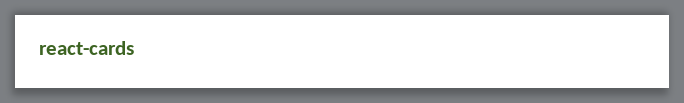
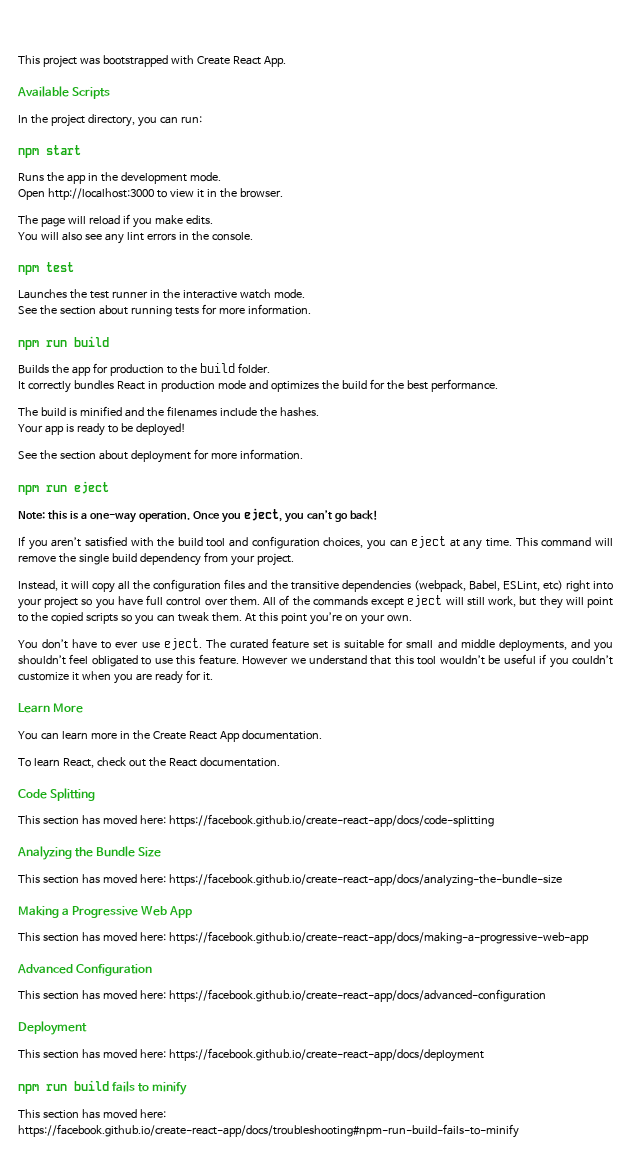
[39,41,134,55] react-cards -> [18,55,286,68] [17,86,111,99] [18,114,202,127] [18,145,81,158] [18,172,221,184] [18,188,283,200] [18,214,213,228] [18,231,253,244] [18,262,74,275] [18,289,305,299] [18,304,311,317] [18,336,109,350] [18,363,270,376] [18,379,498,393] [18,406,319,417] [18,423,186,436] [18,449,303,463] [18,481,109,495] [18,508,378,523] [18,536,614,550] [18,552,294,566] [18,579,613,593] [18,595,613,609] [18,612,412,625] [18,638,614,652] [18,654,614,668] [18,670,213,684] [18,703,84,713] [18,730,322,742] [18,757,280,768] [18,788,96,801] [18,814,494,827] [17,846,162,860] [18,873,562,887] [18,906,193,918] [18,931,589,944] [17,964,153,976] [18,989,546,1002] [18,1021,87,1035] [18,1048,484,1062] [18,1080,188,1095] [18,1109,166,1119] [18,1124,519,1138] This project was bootstrapped with Create React App. // Available Scripts // In the project directory, you can run: // npm start // Runs the app in the development mode. // Open http://localhost:3000 to view it in the browser. // The page will reload if you make edits. // You will also see any lint errors in the console. // npm test // Launches the test runner in the interactive watch mode. // See the section about running tests for more information. // npm run build // Builds the app for production to the build folder. // It correctly bundles React in production mode and optimizes the build for the best performance. // The build is minified and the filenames include the hashes. // Your app is ready to be deployed! // See the section about deployment for more information. // npm run eject // Note: this is a one-way operation. Once you eject, you can’t go back! // If you aren’t satisfied with the build tool and configuration choices, you can eject at any time. This command will remove the single build dependency from your project. // Instead, it will copy all the configuration files and the transitive dependencies (webpack, Babel, ESLint, etc) right into your project so you have full control over them. All of the commands except eject will still work, but they will point to the copied scripts so you can tweak them. At this point you’re on your own. // You don’t have to ever use eject. The curated feature set is suitable for small and middle deployments, and you shouldn’t feel obligated to use this feature. However we understand that this tool wouldn’t be useful if you couldn’t customize it when you are ready for it. // Learn More // You can learn more in the Create React App documentation. // To learn React, check out the React documentation. // Code Splitting // This section has moved here: https://facebook.github.io/create-react-app/docs/code-splitting // Analyzing the Bundle Size // This section has moved here: https://facebook.github.io/create-react-app/docs/analyzing-the-bundle-size // Making a Progressive Web App // This section has moved here: https://facebook.github.io/create-react-app/docs/making-a-progressive-web-app // Advanced Configuration // This section has moved here: https://facebook.github.io/create-react-app/docs/advanced-configuration // Deployment // This section has moved here: https://facebook.github.io/create-react-app/docs/deployment // npm run build fails to minify // This section has moved here: https://facebook.github.io/create-react-app/docs/troubleshooting#npm-run-build-fails-to-minify

